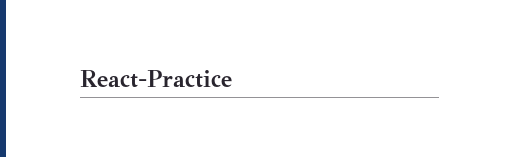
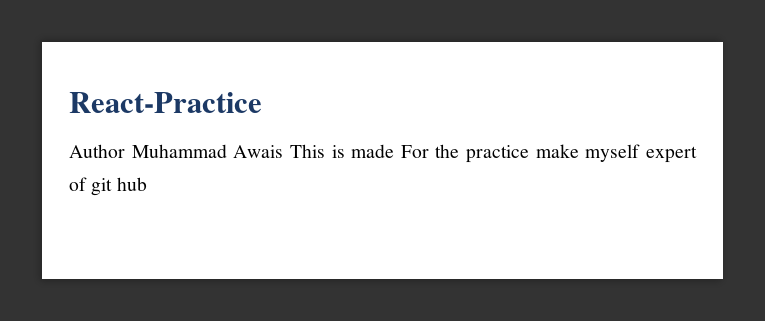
(232, 79) none -> [69,144,697,163] [69,177,147,196] // Author Muhammad Awais This is made For the practice make myself expert of git hub

